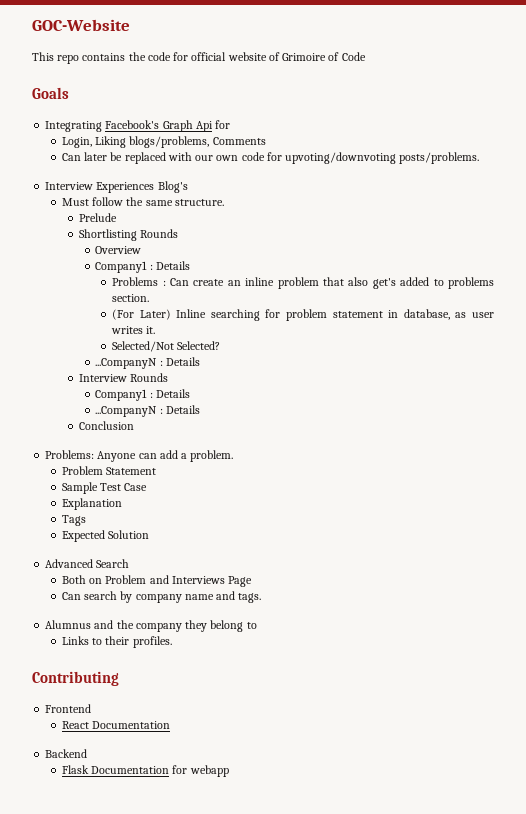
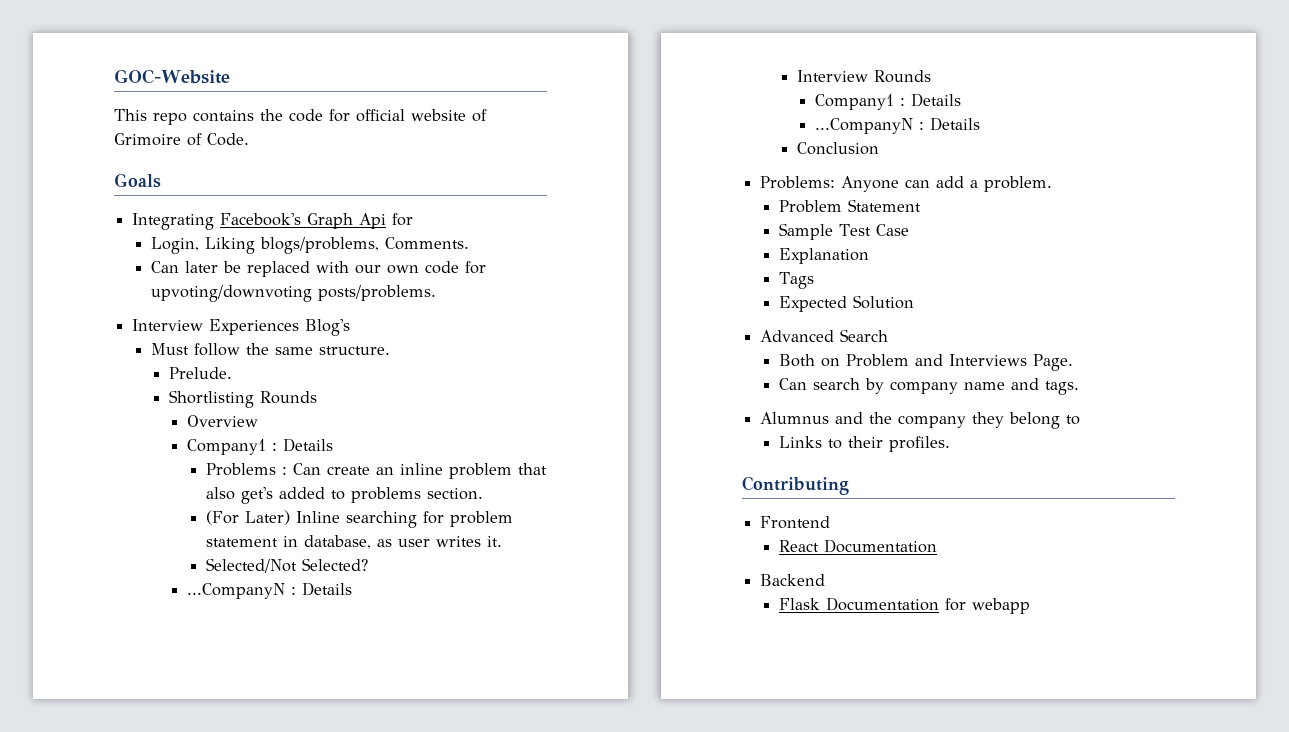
[341,52,366,61] Code -> [207,133,249,146] Code.
[212,137,266,145] Comments -> [384,237,469,250] Comments.
[78,213,117,222] Prelude -> [168,367,232,379] Prelude.
[228,576,253,587] Page -> [1032,354,1073,371] Page.

